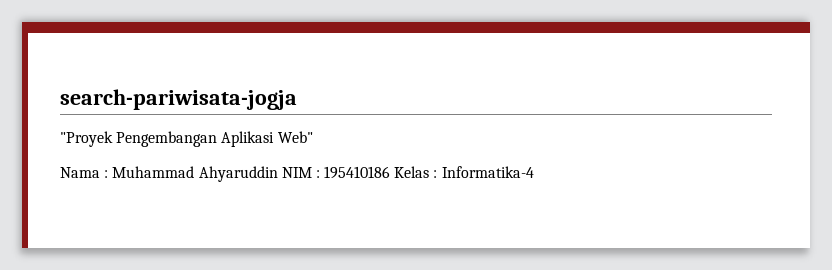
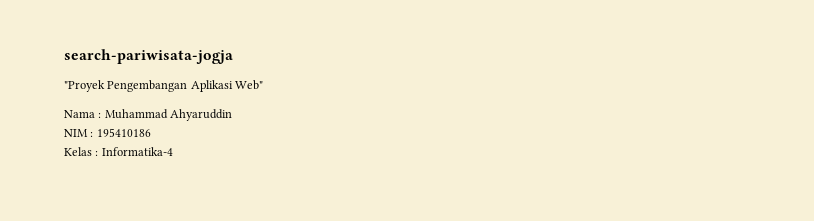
(278, 174) none -> (233, 115) //
(391, 172) none -> (151, 132) //

